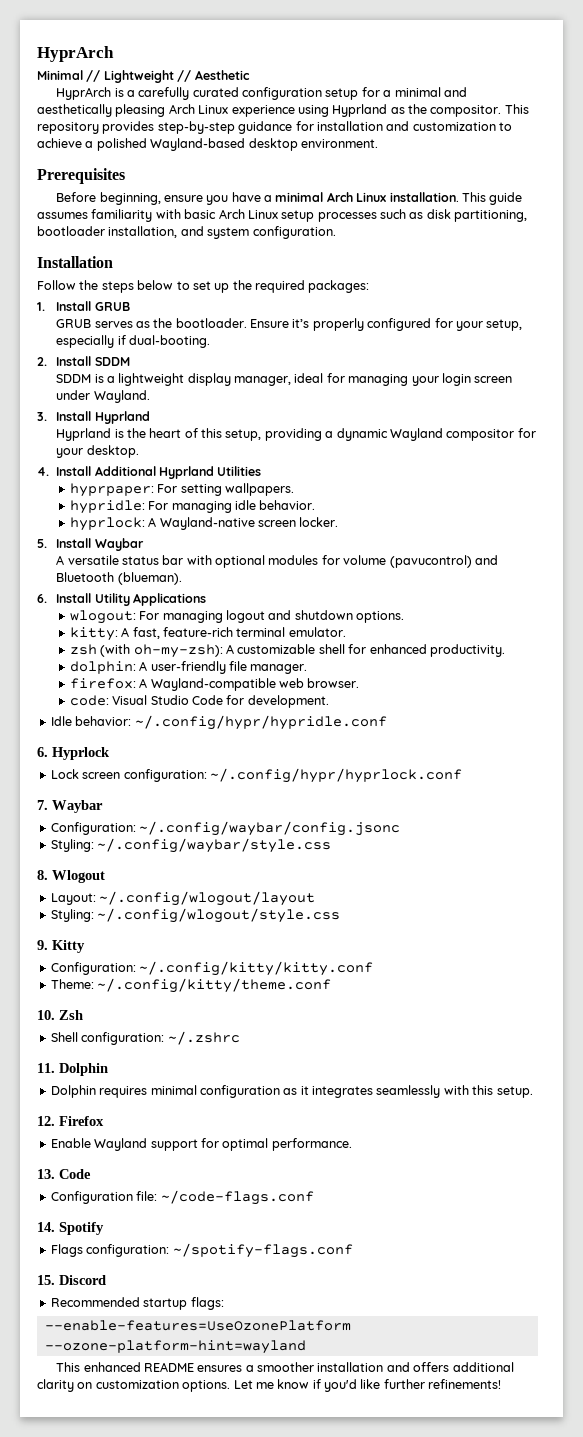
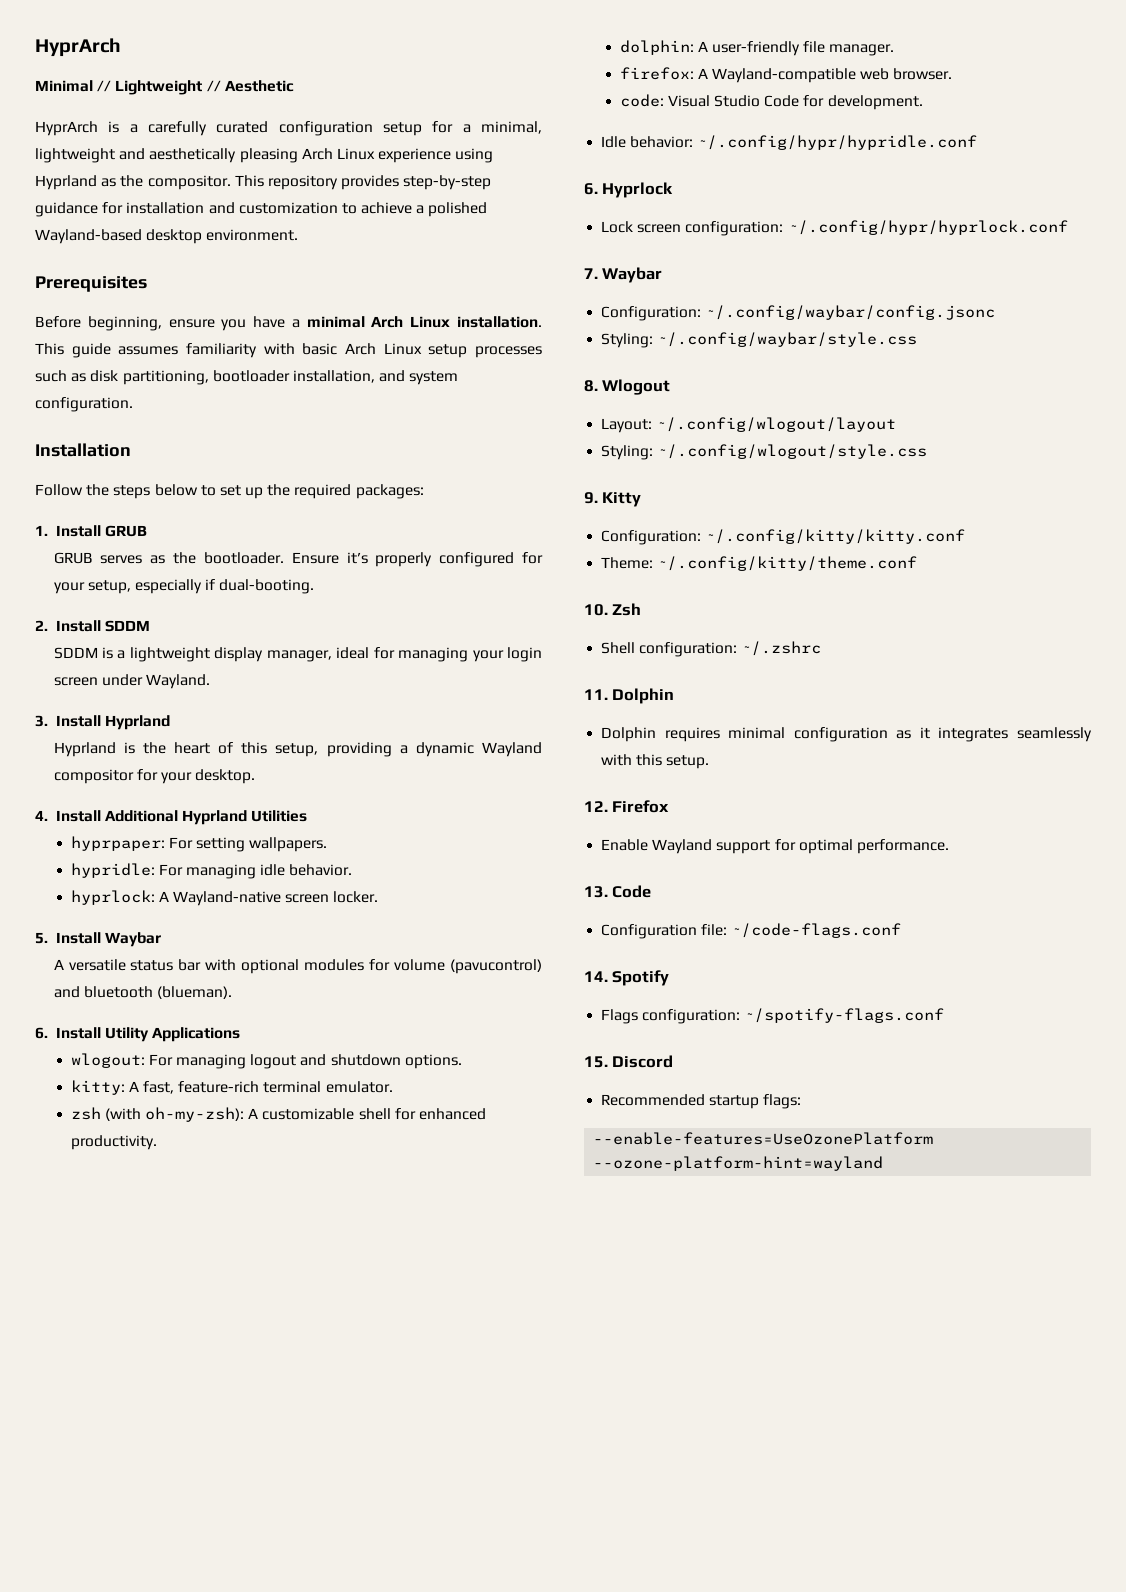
[394,87,441,97] minimal -> [480,121,542,134] [35,148,115,163] minimal, lightweight
[56,572,115,582] Bluetooth -> [83,986,153,998] bluetooth
[56,1362,514,1372] [37,1379,502,1392] // This enhanced README ensures a smoother installation and offers additional clarity on customization options. Let me know if you'd like further refinements! -> (884, 1163) none

